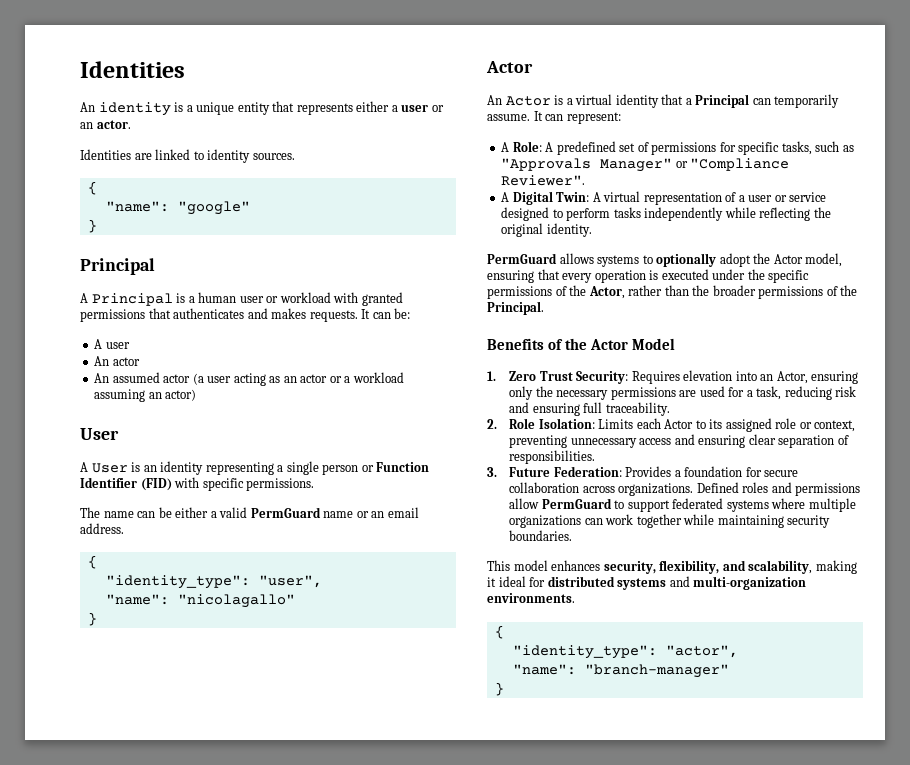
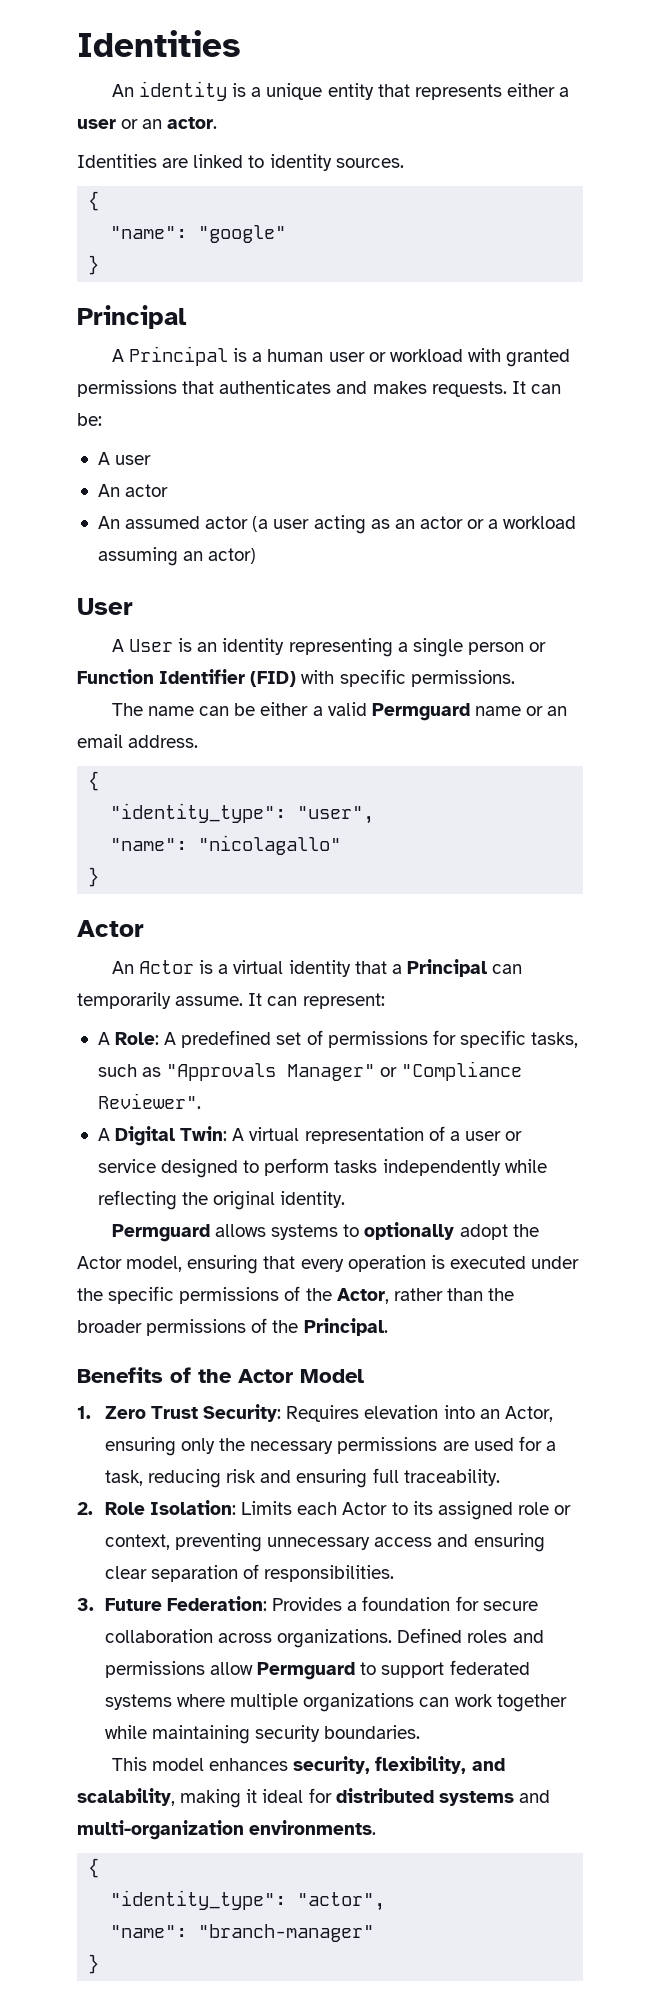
[250,507,321,518] PermGuard -> [371,703,470,721] Permguard
[487,253,557,264] PermGuard -> [111,1224,210,1242] Permguard
[541,498,612,509] PermGuard -> [257,1662,356,1680] Permguard

